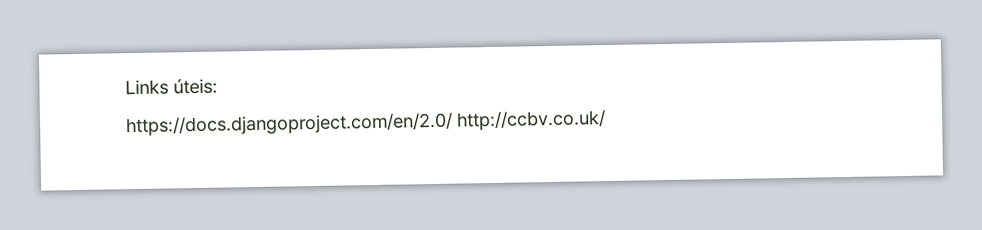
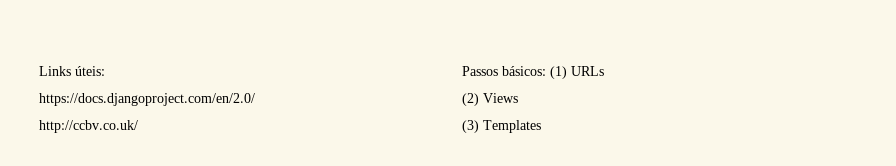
(453, 124) none -> (255, 99) //
(606, 120) none -> [462,66,604,79] [462,93,518,106] [462,120,541,133] // Passos básicos: (1) URLs // (2) Views // (3) Templates

